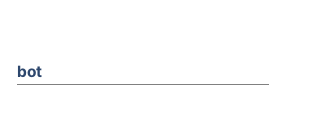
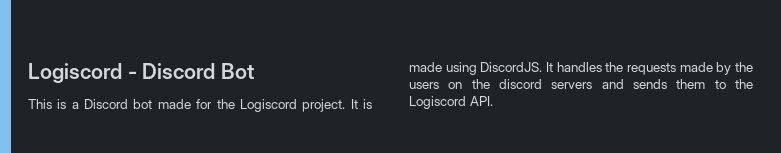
[17,65,42,78] bot -> [28,63,255,83] [28,99,373,112] [409,62,753,75] [409,79,753,89] [409,96,493,109] Logiscord - Discord Bot // This is a Discord bot made for the Logiscord project. It is made using DiscordJS. It handles the requests made by the users on the discord servers and sends them to the Logiscord API.

